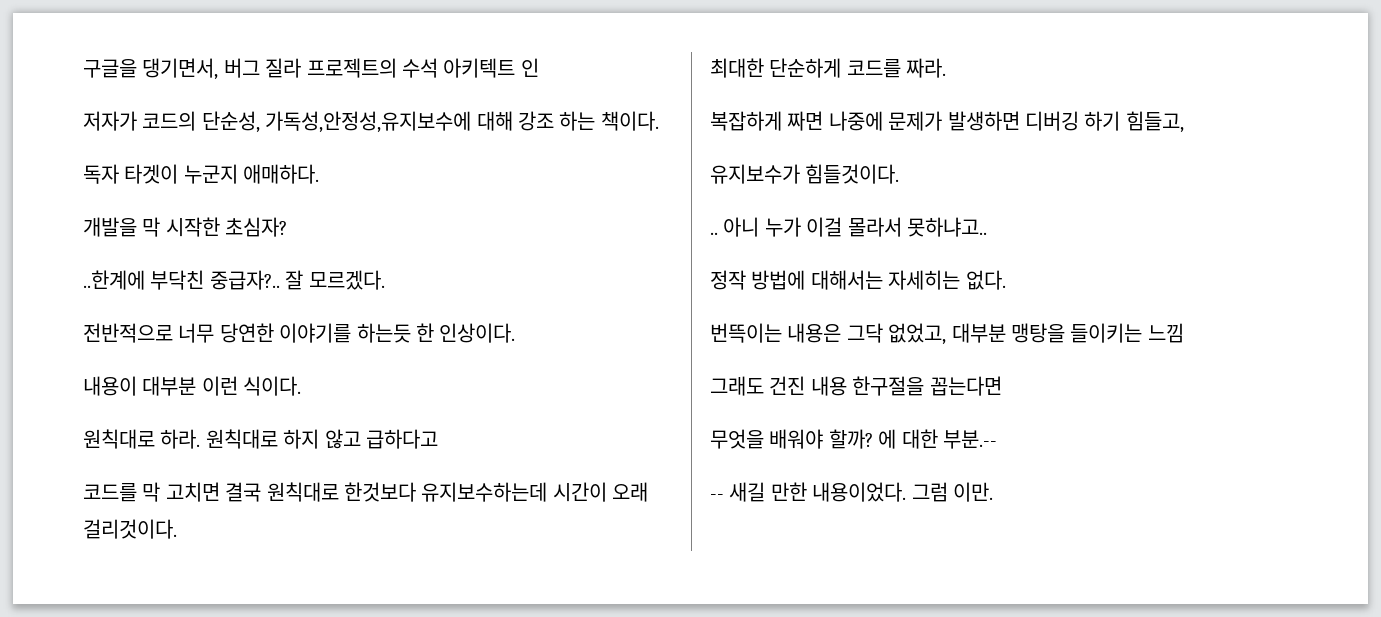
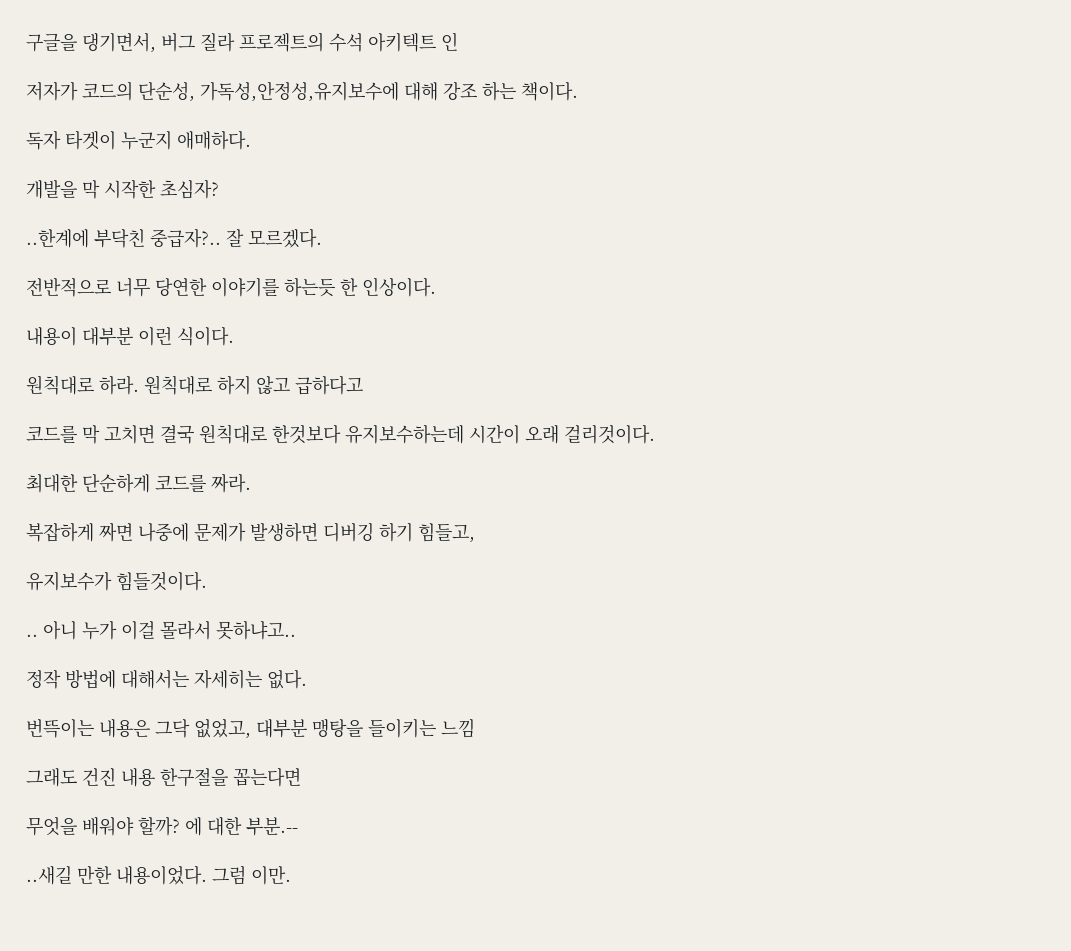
[710,482,766,502] -- 새길 -> [26,866,72,885] ..새길

